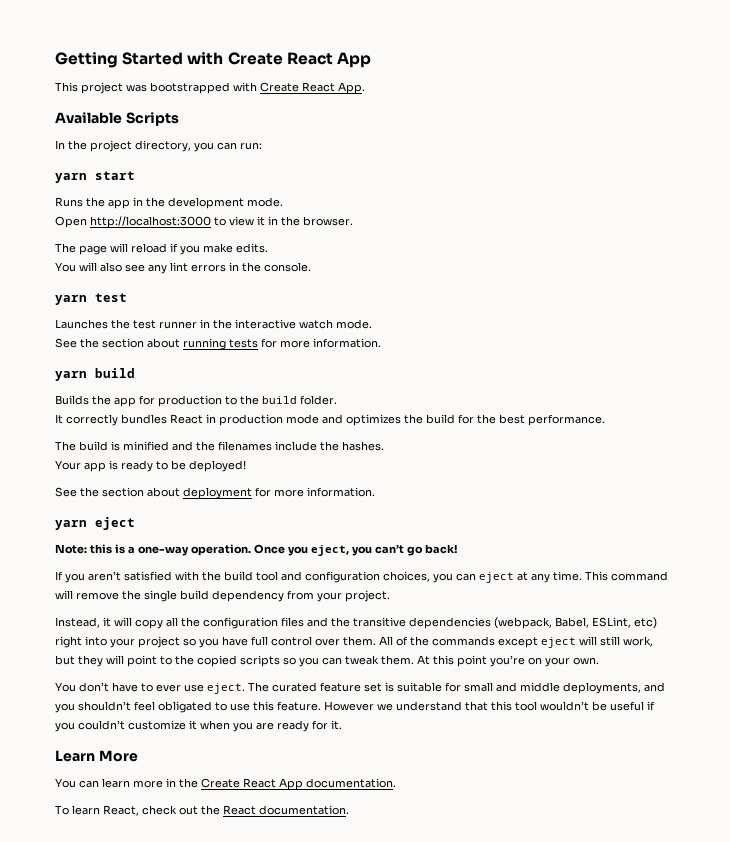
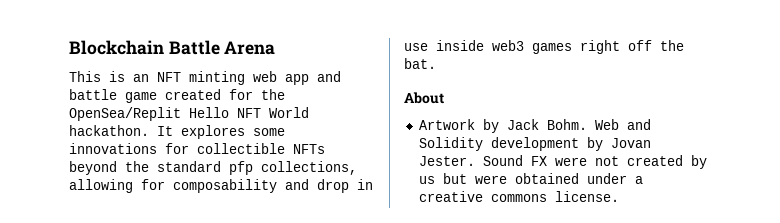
[55,52,371,68] [55,82,365,94] [55,112,179,126] [55,140,262,152] [55,171,135,183] [55,197,283,209] [55,216,353,228] [55,243,268,255] [55,262,311,274] [55,293,127,305] [55,319,372,329] [55,338,381,350] [55,368,135,381] [55,395,337,407] [55,414,605,426] [55,441,384,451] [55,460,246,472] [55,487,375,499] [55,517,135,530] [55,544,457,556] [55,571,668,583] [55,590,390,602] [55,617,657,629] [55,636,653,648] [55,655,599,667] [55,682,665,694] [55,701,655,713] [55,720,342,732] [55,750,138,762] [55,778,396,790] [55,805,349,816] Getting Started with Create React App // This project was bootstrapped with Create React App. // Available Scripts // In the project directory, you can run: // yarn start // Runs the app in the development mode. // Open http://localhost:3000 to view it in the browser. // The page will reload if you make edits. // You will also see any lint errors in the console. // yarn test // Launches the test runner in the interactive watch mode. // See the section about running tests for more information. // yarn build // Builds the app for production to the build folder. // It correctly bundles React in production mode and optimizes the build for the best performance. // The build is minified and the filenames include the hashes. // Your app is ready to be deployed! // See the section about deployment for more information. // yarn eject // Note: this is a one-way operation. Once you eject, you can’t go back! // If you aren’t satisfied with the build tool and configuration choices, you can eject at any time. This command will remove the single build dependency from your project. // Instead, it will copy all the configuration files and the transitive dependencies (webpack, Babel, ESLint, etc) right into your project so you have full control over them. All of the commands except eject will still work, but they will point to the copied scripts so you can tweak them. At this point you’re on your own. // You don’t have to ever use eject. The curated feature set is suitable for small and middle deployments, and you shouldn’t feel obligated to use this feature. However we understand that this tool wouldn’t be useful if you couldn’t customize it when you are ready for it. // Learn More // You can learn more in the Create React App documentation. // To learn React, check out the React documentation. -> [69,40,276,55] [69,71,341,85] [69,89,285,103] [69,107,309,121] [69,125,285,139] [69,143,325,154] [69,161,357,175] [69,179,373,193] [404,40,684,54] [404,58,436,69] [404,92,444,104] [418,119,651,133] [418,137,651,151] [418,155,707,169] [418,173,643,184] [418,191,619,202] Blockchain Battle Arena // This is an NFT minting web app and battle game created for the OpenSea/Replit Hello NFT World hackathon. It explores some innovations for collectible NFTs beyond the standard pfp collections, allowing for composability and drop in use inside web3 games right off the bat. // About // Artwork by Jack Bohm. Web and Solidity development by Jovan Jester. Sound FX were not created by us but were obtained under a creative commons license.

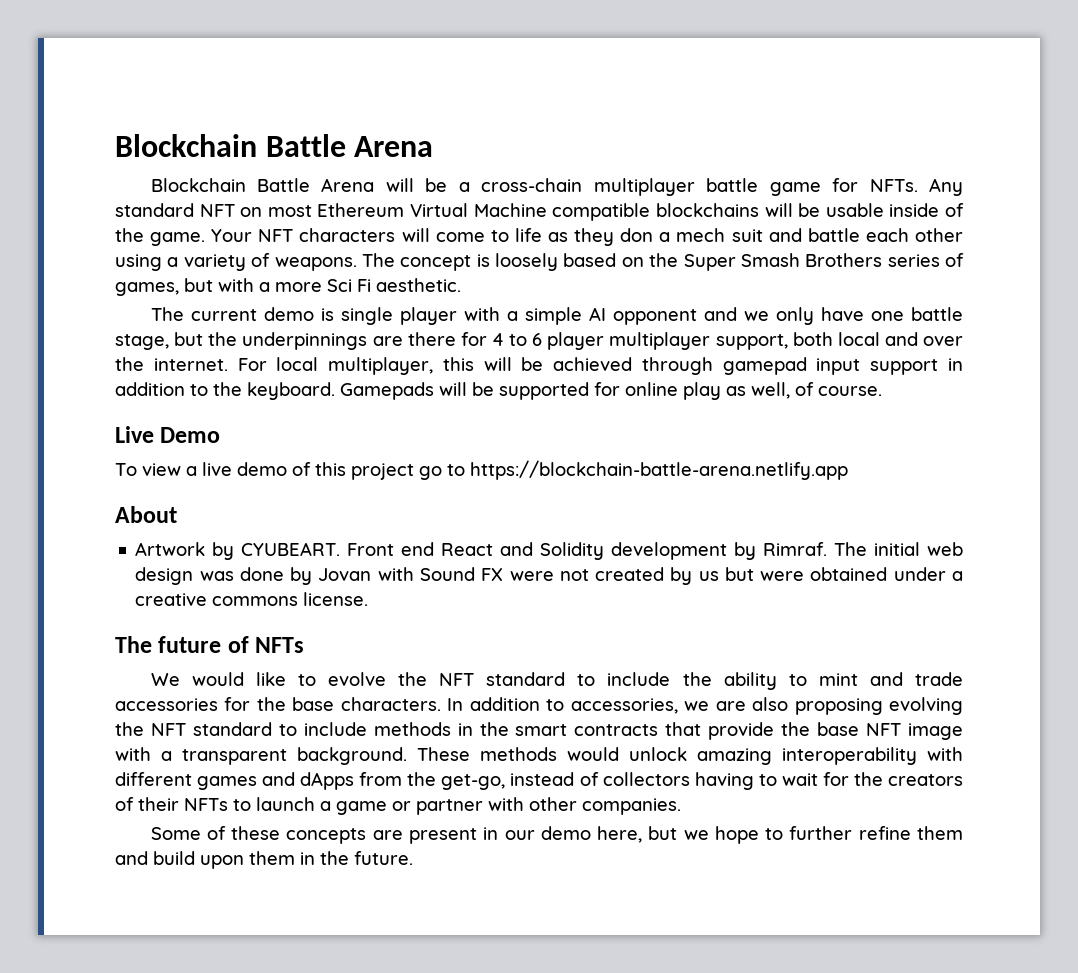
[69,71,341,85] [69,89,285,103] [69,107,309,121] [69,125,285,139] [69,143,325,154] [69,161,357,175] [69,179,373,193] [404,40,684,54] [404,58,436,69] [404,92,444,104] [418,119,651,133] [418,137,651,151] [418,156,475,166] This is an NFT minting web app and battle game created for the OpenSea/Replit Hello NFT World hackathon. It explores some innovations for collectible NFTs beyond the standard pfp collections, allowing for composability and drop in use inside web3 games right off the bat. // About // Artwork by Jack Bohm. Web and Solidity development by Jovan Jester. -> [150,178,963,196] [115,203,965,221] [115,228,963,246] [115,253,964,271] [115,278,461,296] [150,307,963,325] [115,332,963,350] [115,357,963,375] [115,382,882,400] [115,426,221,443] [115,460,848,480] [115,506,177,523] [135,542,964,560] [135,567,414,585] Blockchain Battle Arena will be a cross-chain multiplayer battle game for NFTs. Any standard NFT on most Ethereum Virtual Machine compatible blockchains will be usable inside of the game. Your NFT characters will come to life as they don a mech suit and battle each other using a variety of weapons. The concept is loosely based on the Super Smash Brothers series of games, but with a more Sci Fi aesthetic. // The current demo is single player with a simple AI opponent and we only have one battle stage, but the underpinnings are there for 4 to 6 player multiplayer support, both local and over the internet. For local multiplayer, this will be achieved through gamepad input support in addition to the keyboard. Gamepads will be supported for online play as well, of course. // Live Demo // To view a live demo of this project go to https://blockchain-battle-arena.netlify.app // About // Artwork by CYUBEART. Front end React and Solidity development by Rimraf. The initial web design was done by Jovan with
(619, 196) none -> [115,636,305,653] [150,672,964,690] [115,697,963,715] [115,722,963,740] [115,747,963,765] [115,772,964,790] [115,797,681,815] [150,826,963,844] [115,851,413,869] // The future of NFTs // We would like to evolve the NFT standard to include the ability to mint and trade accessories for the base characters. In addition to accessories, we are also proposing evolving the NFT standard to include methods in the smart contracts that provide the base NFT image with a transparent background. These methods would unlock amazing interoperability with different games and dApps from the get-go, instead of collectors having to wait for the creators of their NFTs to launch a game or partner with other companies. // Some of these concepts are present in our demo here, but we hope to further refine them and build upon them in the future.

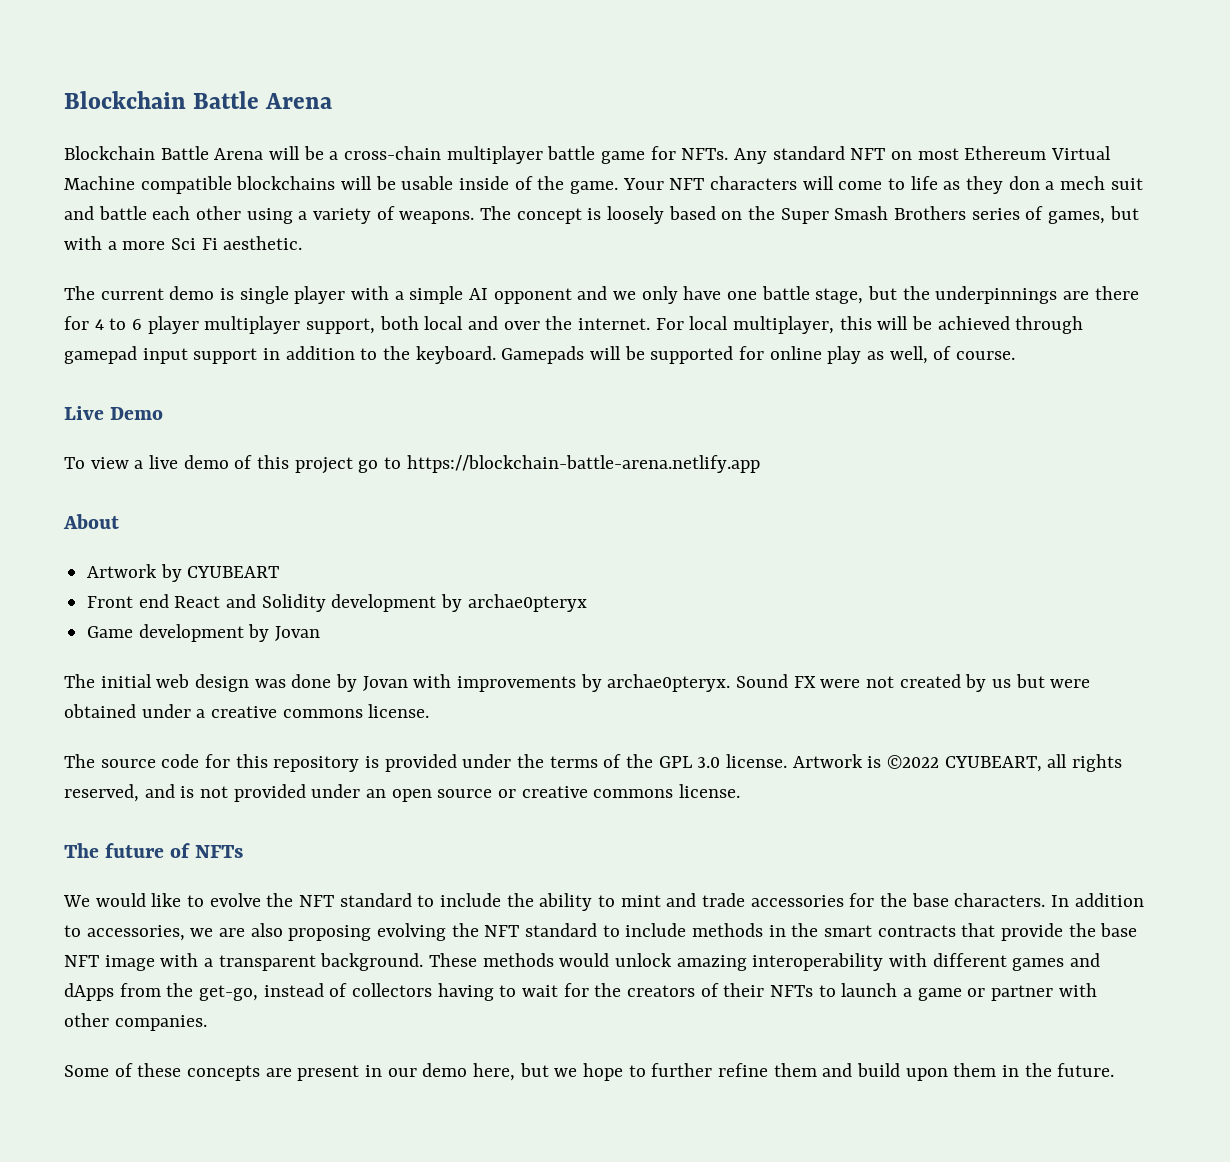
[241,542,341,556] CYUBEART. -> [187,566,280,578] CYUBEART //
[763,542,828,556] Rimraf. -> [467,594,587,612] [87,624,321,642] archae0pteryx // Game development by Jovan //
(414, 574) none -> [457,674,731,692] improvements by archae0pteryx.
(369, 599) none -> [64,754,1123,772] [64,784,741,802] // The source code for this repository is provided under the terms of the GPL 3.0 license. Artwork is ©2022 CYUBEART, all rights reserved, and is not provided under an open source or creative commons license.

